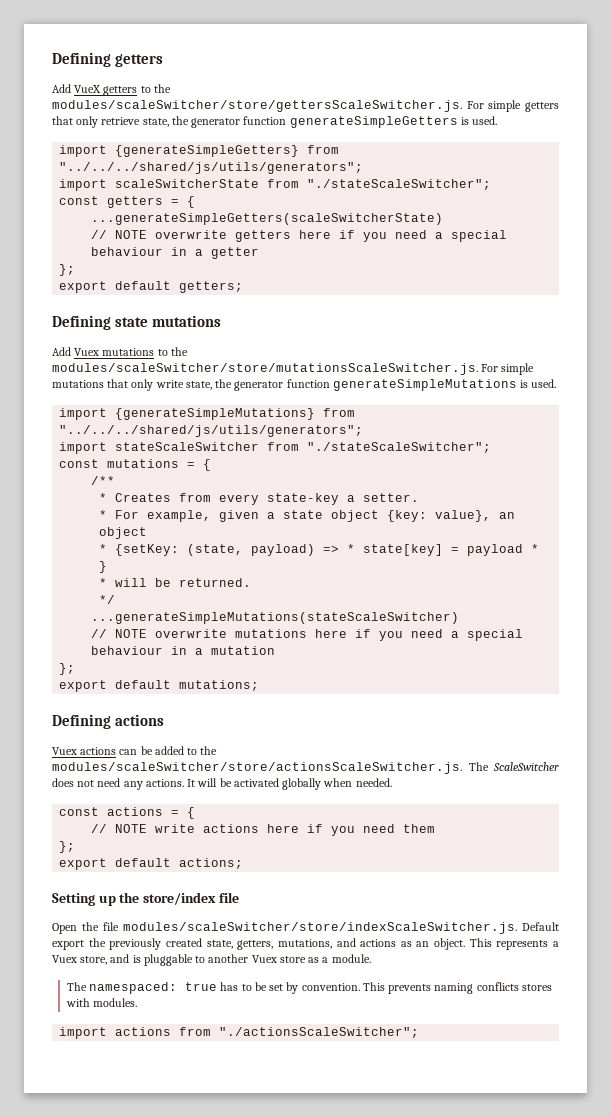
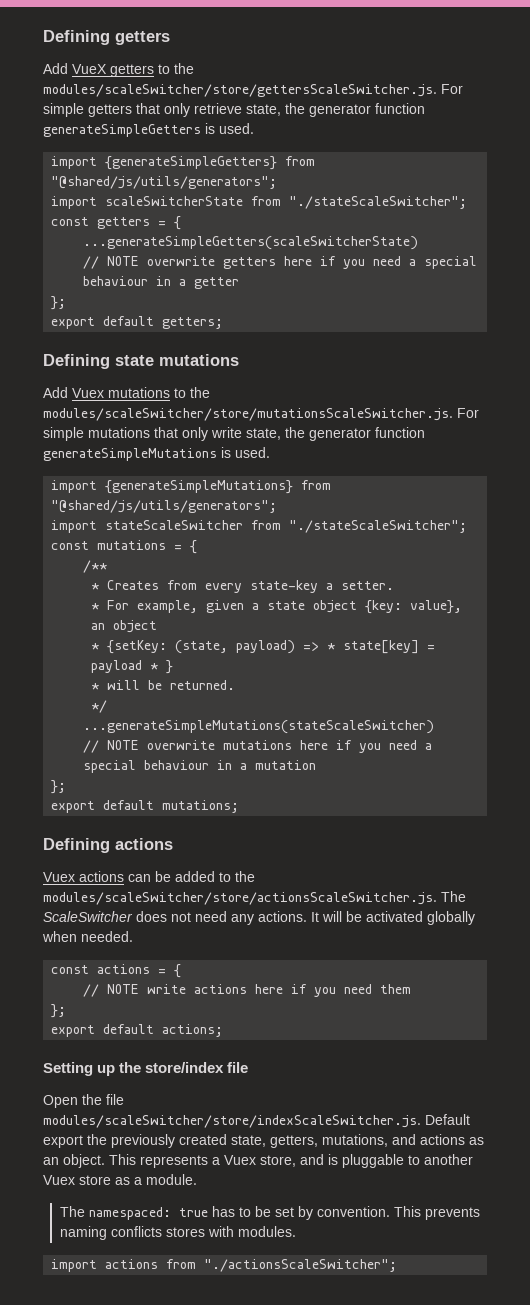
[59,162,364,174] "../../../shared/js/utils/generators"; -> [51,176,278,189] "@shared/js/utils/generators";
[59,425,364,437] "../../../shared/js/utils/generators"; -> [51,500,278,513] "@shared/js/utils/generators";

